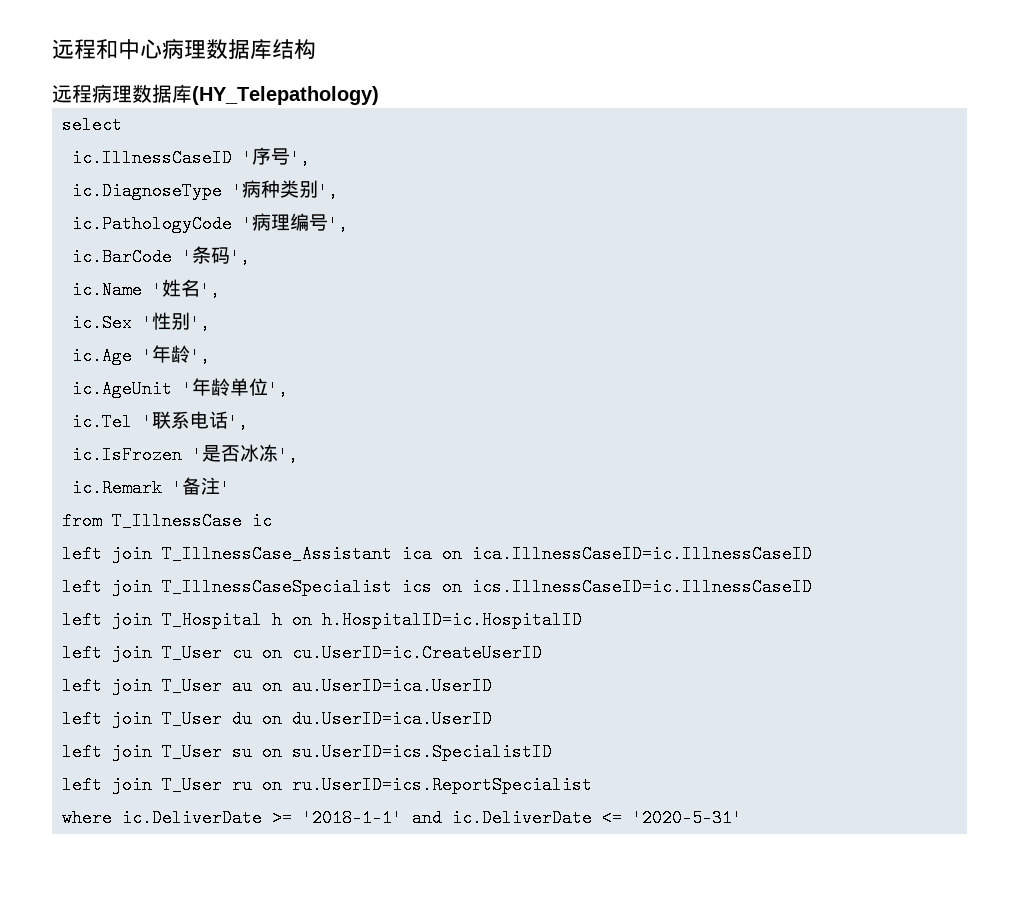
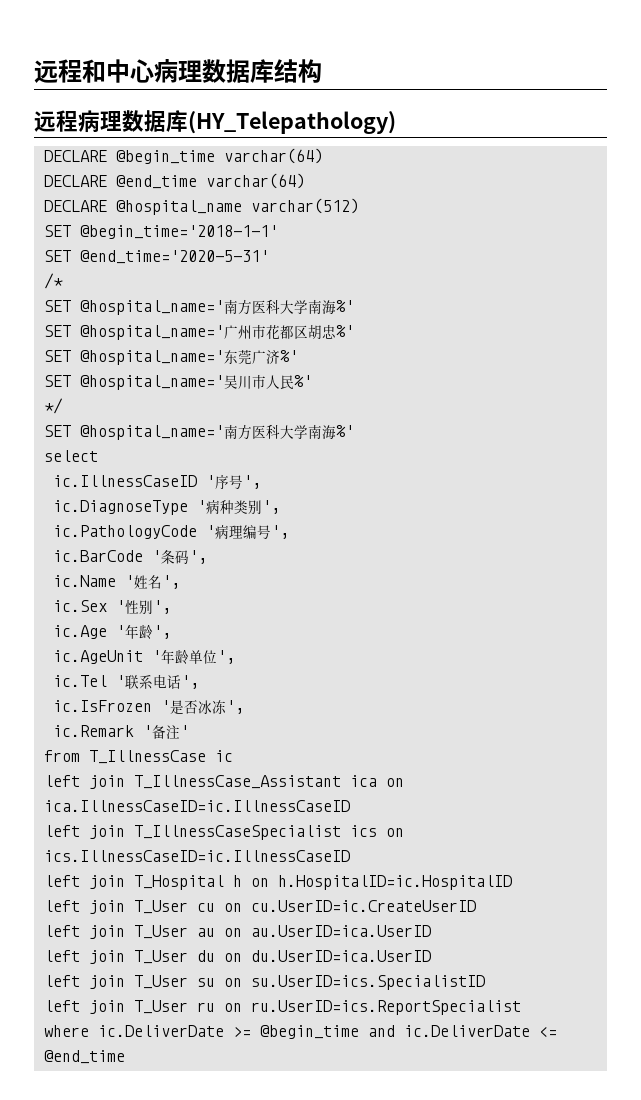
(379, 95) none -> [44,148,324,164] [44,173,306,189] [44,198,360,215] [44,225,279,239] [44,250,270,264] [44,273,64,289] [44,299,355,315] [44,324,355,340] [44,349,299,365] [44,374,313,390] [44,398,64,414] [44,424,355,440] // DECLARE @begin_time varchar(64) // DECLARE @end_time varchar(64) // DECLARE @hospital_name varchar(512) // SET @begin_time='2018-1-1' // SET @end_time='2020-5-31' // /* // SET @hospital_name='南方医科大学南海%' // SET @hospital_name='广州市花都区胡忠%' // SET @hospital_name='东莞广济%' // SET @hospital_name='吴川市人民%' // */ // SET @hospital_name='南方医科大学南海%'
[302,809,403,827] '2018-1-1' -> [260,1025,360,1039] @begin_time
[632,809,743,827] '2020-5-31' -> [44,1050,126,1064] @end_time

